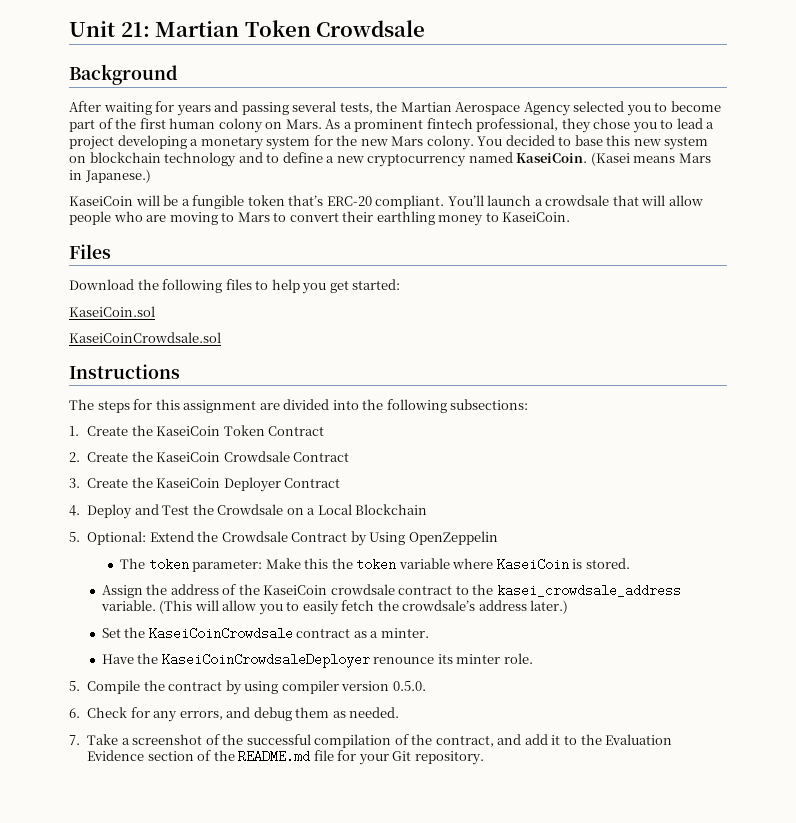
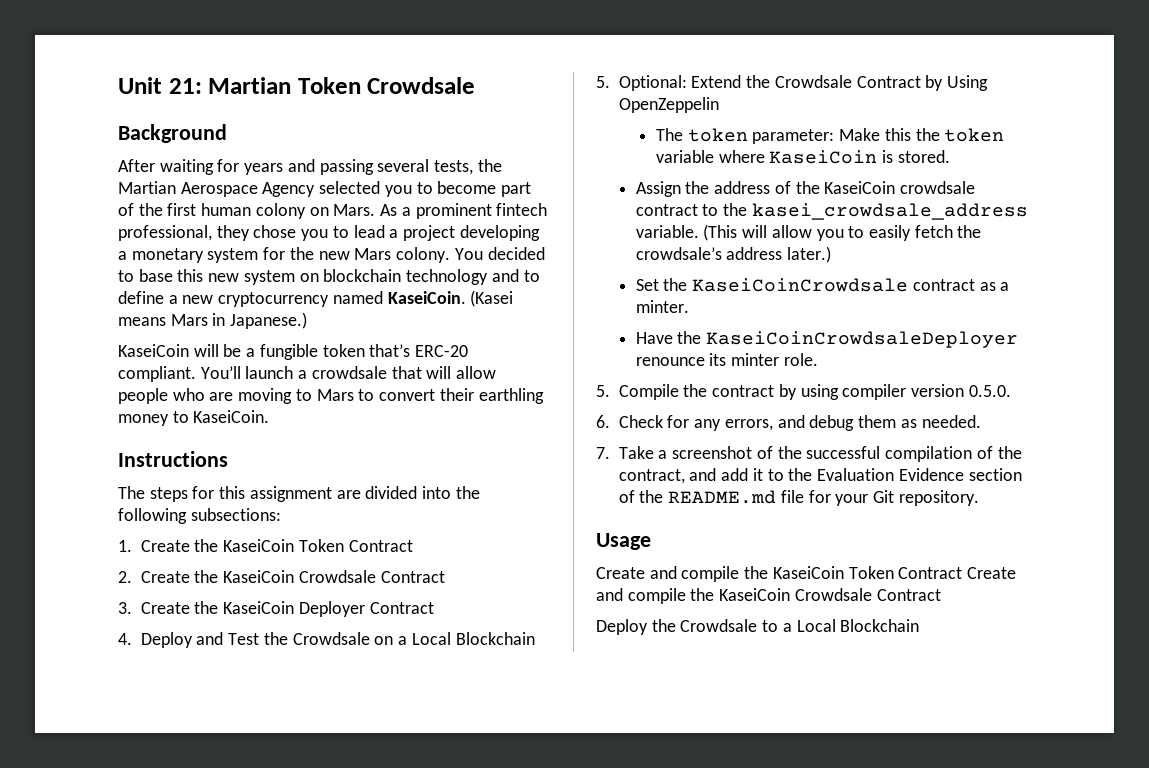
[69,244,111,259] [69,279,401,294] [69,306,155,317] [69,332,221,343] // Files // Download the following files to help you get started: // KaseiCoin.sol // KaseiCoinCrowdsale.sol -> (270, 416) none
(484, 758) none -> [596,533,651,550] [596,566,1017,582] [596,588,941,604] [596,619,920,635] // Usage // Create and compile the KaseiCoin Token Contract Create and compile the KaseiCoin Crowdsale Contract // Deploy the Crowdsale to a Local Blockchain

